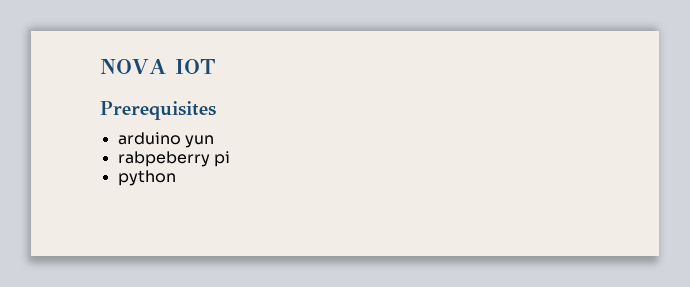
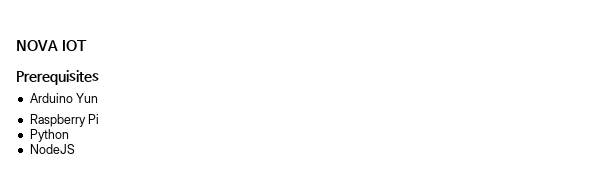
[117,132,214,148] [117,151,230,167] [117,170,176,186] arduino yun // rabpeberry pi // python -> [29,93,99,103] [29,114,100,127] [29,129,69,142] [29,144,75,154] Arduino Yun // Raspberry Pi // Python // NodeJS

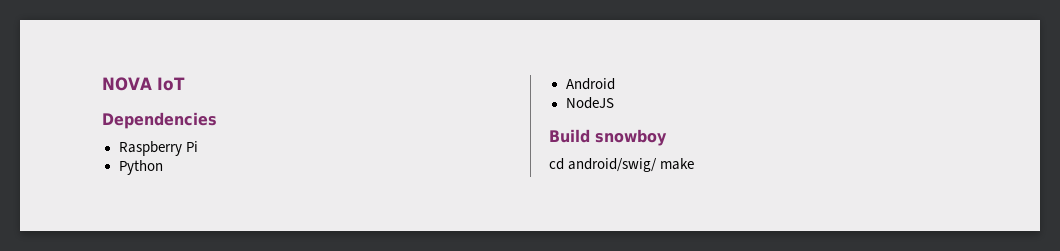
[61,40,87,51] [16,70,99,85] [29,93,99,103] IOT // Prerequisites // Arduino Yun -> [156,77,185,91] [102,112,217,129] IoT // Dependencies
(69, 135) none -> [565,78,615,90] // Android
(75, 149) none -> [549,129,667,146] [549,158,695,172] // Build snowboy // cd android/swig/ make

